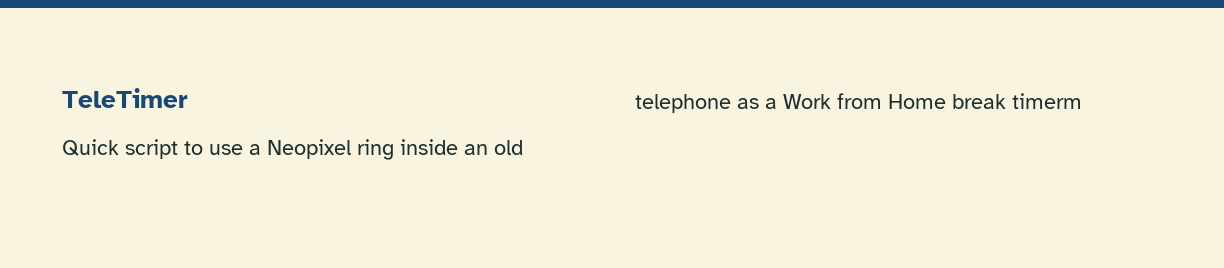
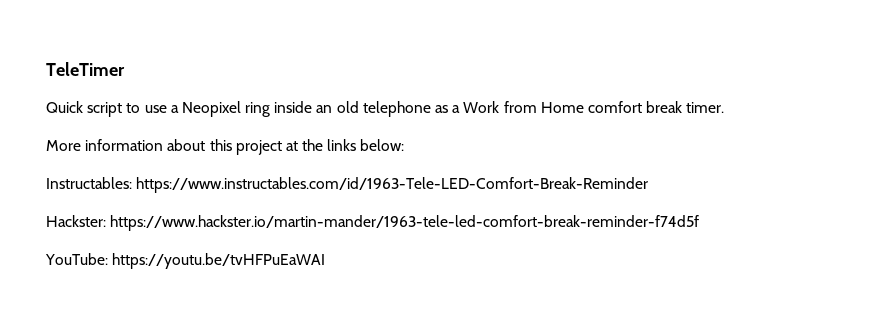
[952,93,1082,109] break timerm -> [587,101,725,113] [46,139,405,155] [46,177,649,193] [46,215,700,231] [45,253,326,269] comfort break timer. // More information about this project at the links below: // Instructables: https://www.instructables.com/id/1963-Tele-LED-Comfort-Break-Reminder // Hackster: https://www.hackster.io/martin-mander/1963-tele-led-comfort-break-reminder-f74d5f // YouTube: https://youtu.be/tvHFPuEaWAI

